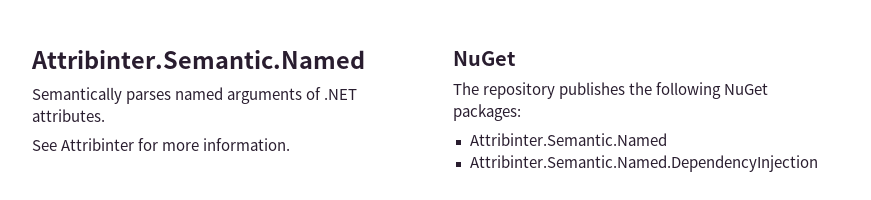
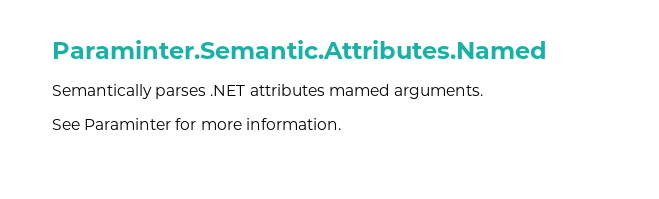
[31,50,365,69] Attribinter.Semantic.Named -> [52,40,547,59] Paraminter.Semantic.Attributes.Named
[175,87,358,104] [32,109,105,122] named arguments of .NET attributes. -> [210,84,483,99] .NET attributes mamed arguments.
[61,138,135,151] Attribinter -> [84,118,172,130] Paraminter
[453,51,516,66] [453,82,769,99] [453,104,521,121] [469,133,667,146] [469,155,818,172] // NuGet // The repository publishes the following NuGet packages: // Attribinter.Semantic.Named // Attribinter.Semantic.Named.DependencyInjection -> (341, 124) none

